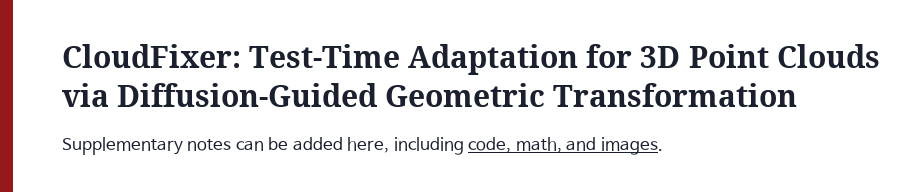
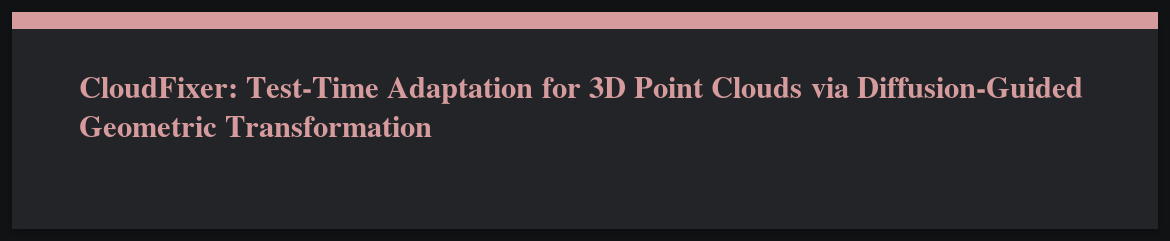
[62,137,663,155] // Supplementary notes can be added here, including code, math, and images. -> (433, 126) none

